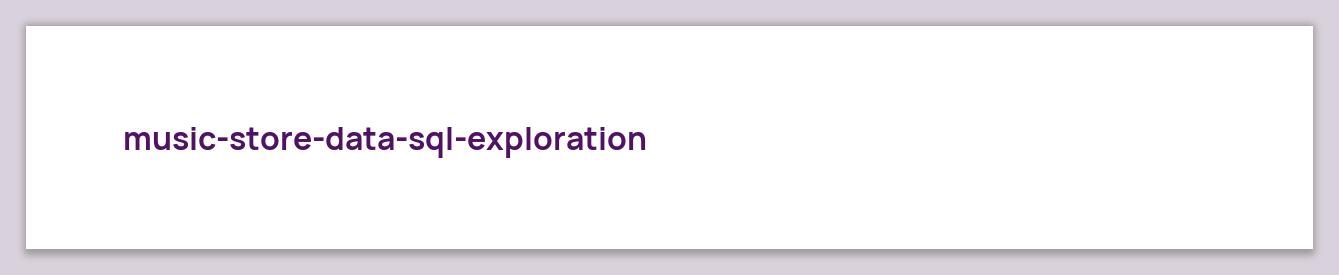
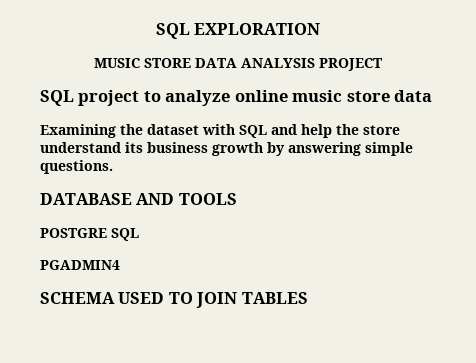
[123,127,647,158] music-store-data-sql-exploration -> [155,23,321,39] [94,58,382,71] [40,90,433,106] [40,124,400,138] [40,142,413,156] [40,160,113,174] [40,193,237,205] [40,228,139,241] [40,260,120,270] [40,292,308,308] SQL EXPLORATION // MUSIC STORE DATA ANALYSIS PROJECT // SQL project to analyze online music store data // Examining the dataset with SQL and help the store understand its business growth by answering simple questions. // DATABASE AND TOOLS // POSTGRE SQL // PGADMIN4 // SCHEMA USED TO JOIN TABLES

